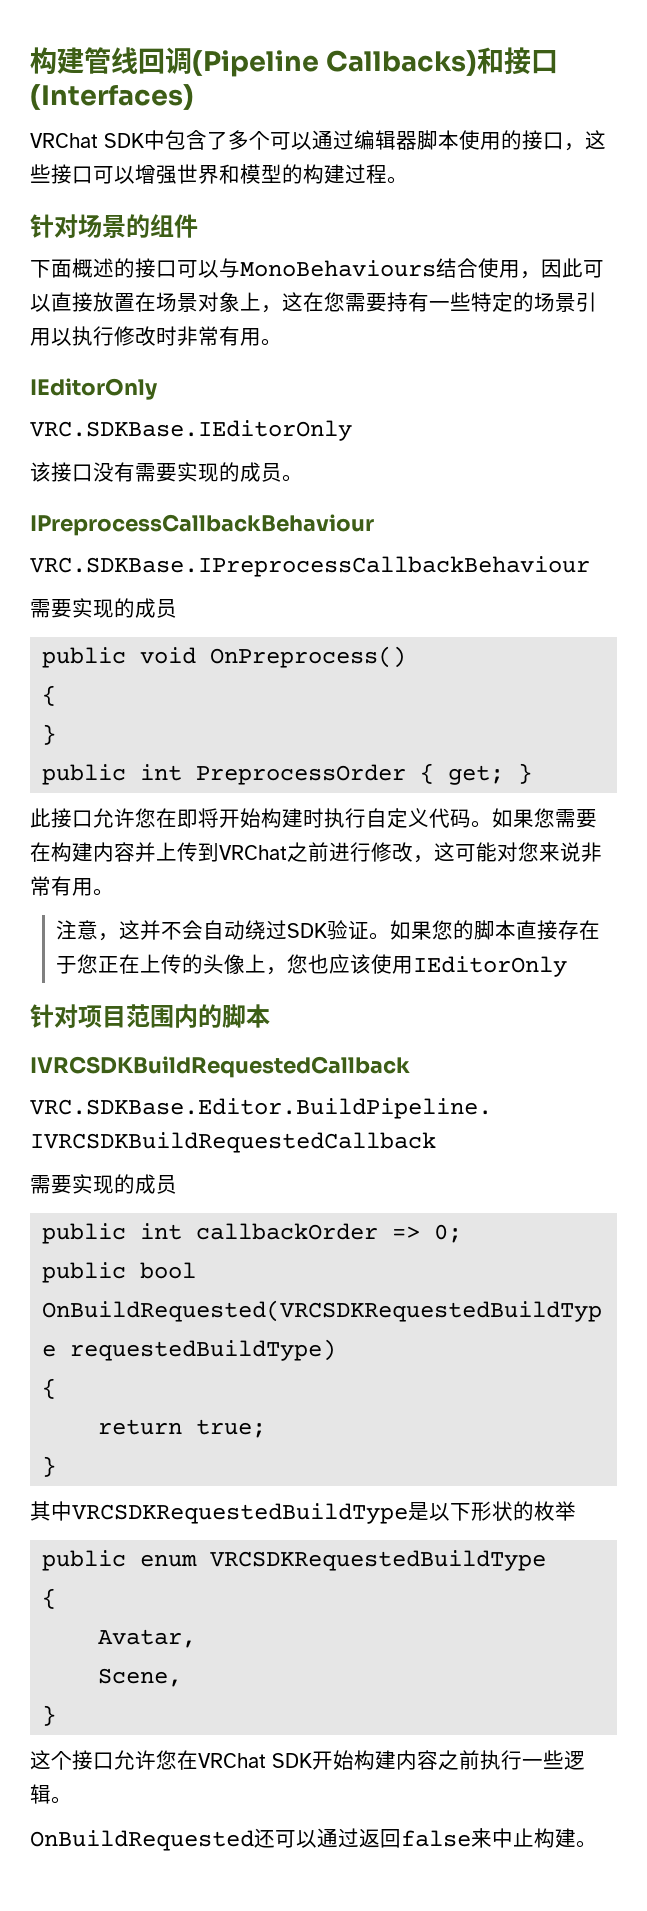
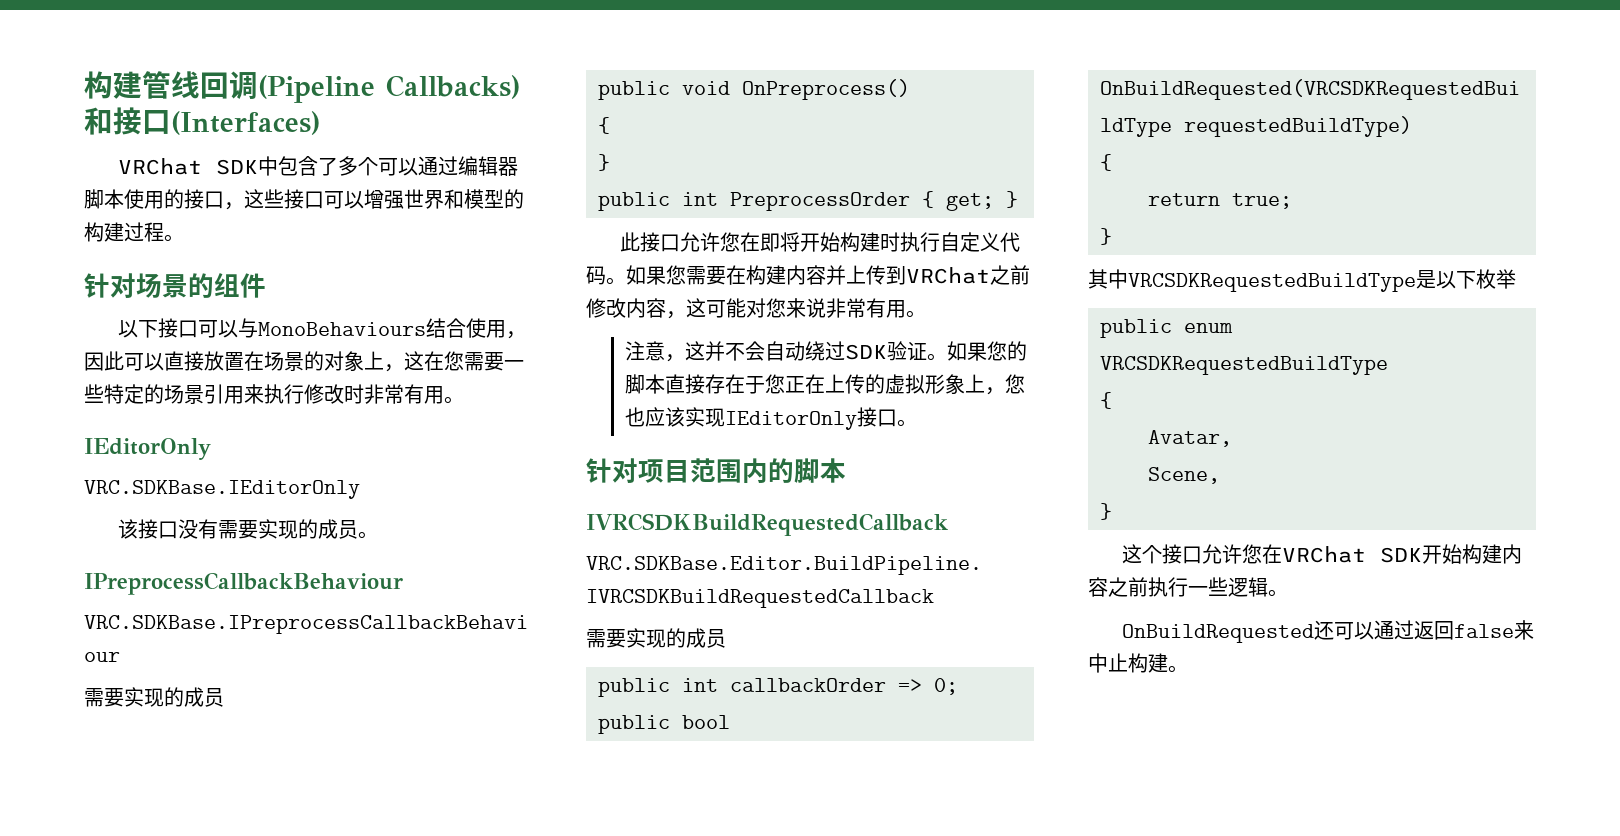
[30,258,135,278] 下面概述的 -> [117,320,158,338] 以下
(198, 302) none -> [304,351,324,371] 的
[387,292,429,312] 持有 -> (504, 361) none
[51,328,72,346] 以 -> [244,384,264,404] 来
[329,842,413,862] 进行修改 -> [586,298,666,318] 修改内容
[203,954,246,974] 头像 -> [884,374,965,394] 虚拟形象
[371,954,568,977] 使用IEditorOnly -> [684,407,917,430] 实现IEditorOnly接口。
[471,1501,534,1521] 形状的 -> (1476, 280) none

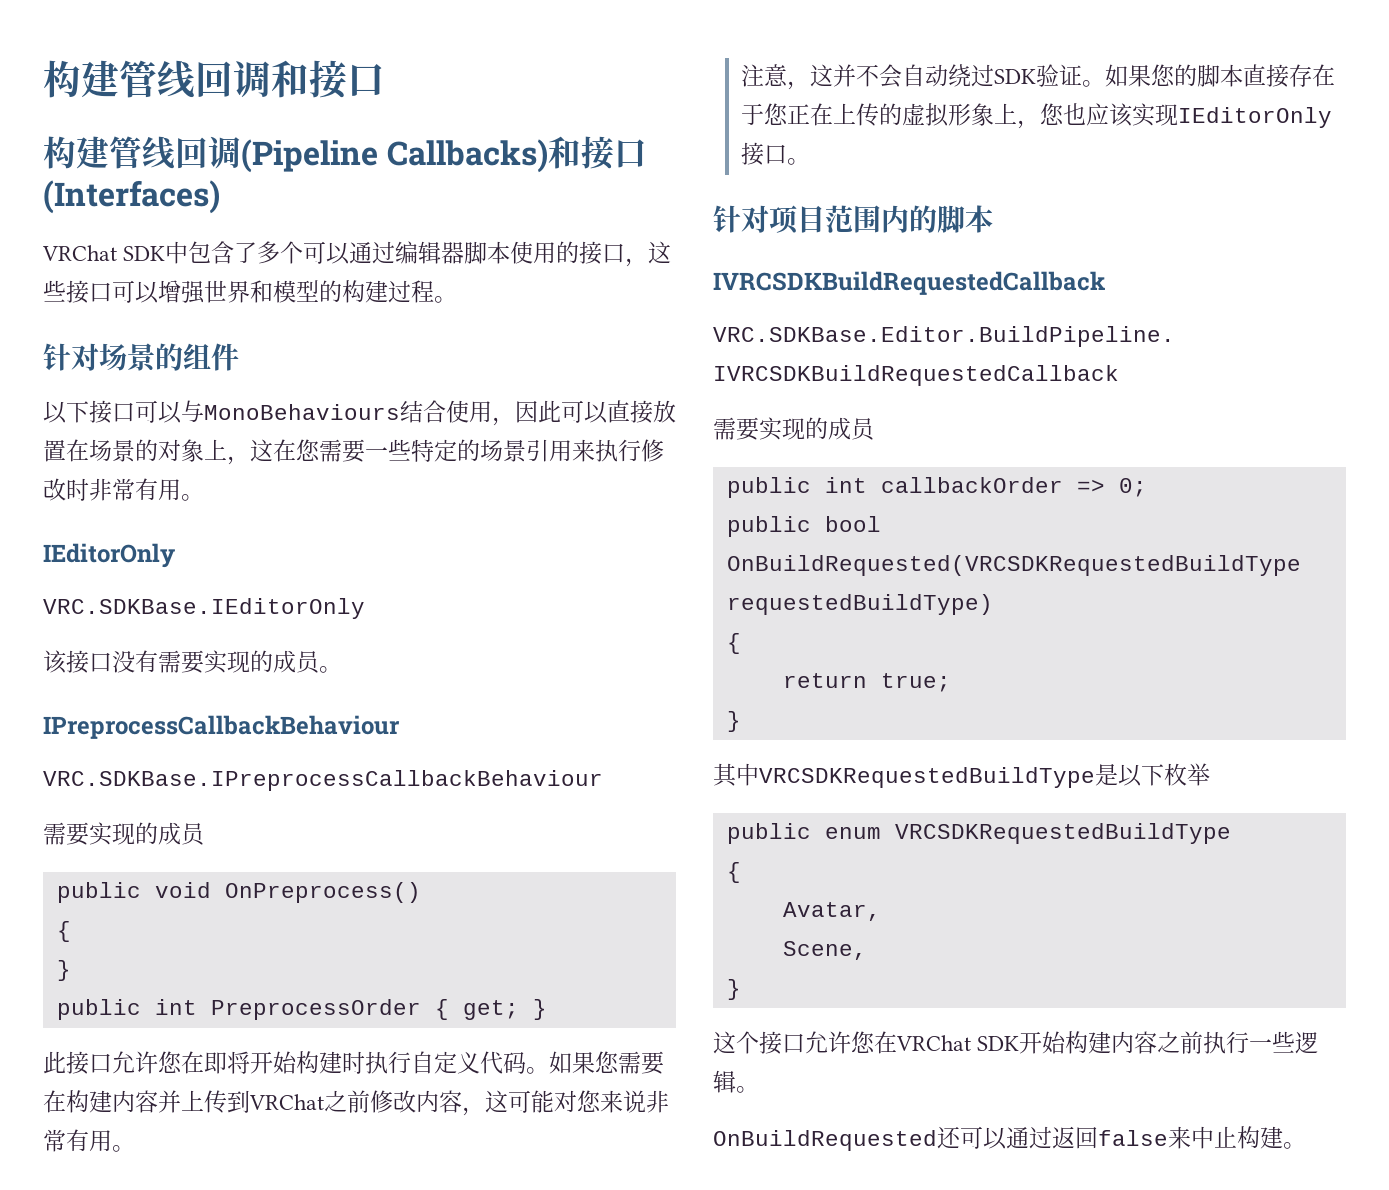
[84,71,258,100] 构建管线回调 -> [43,60,385,99] [43,136,241,170] 构建管线回调和接口 // 构建管线回调

